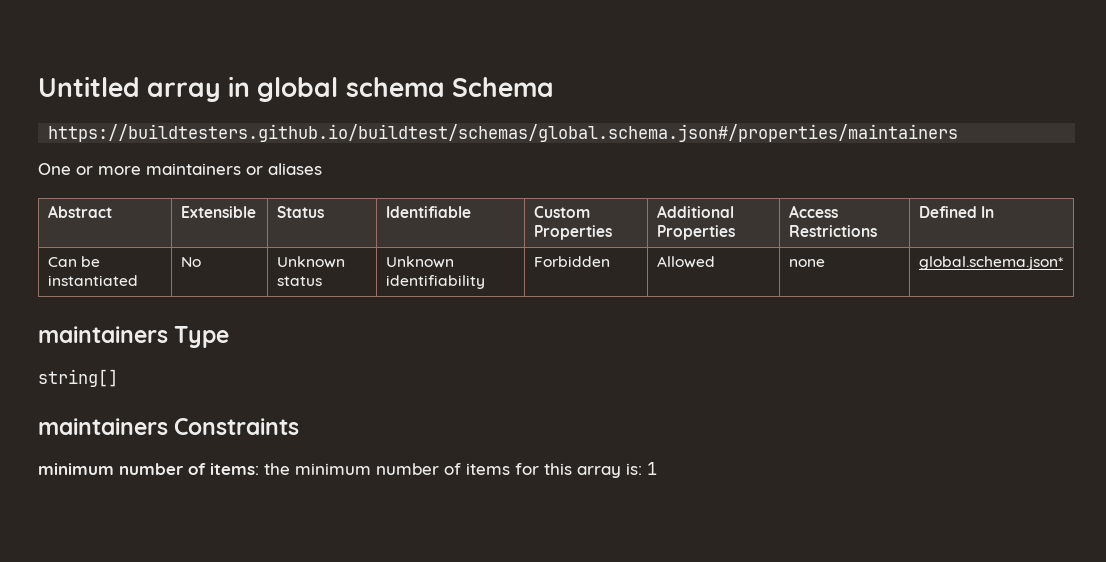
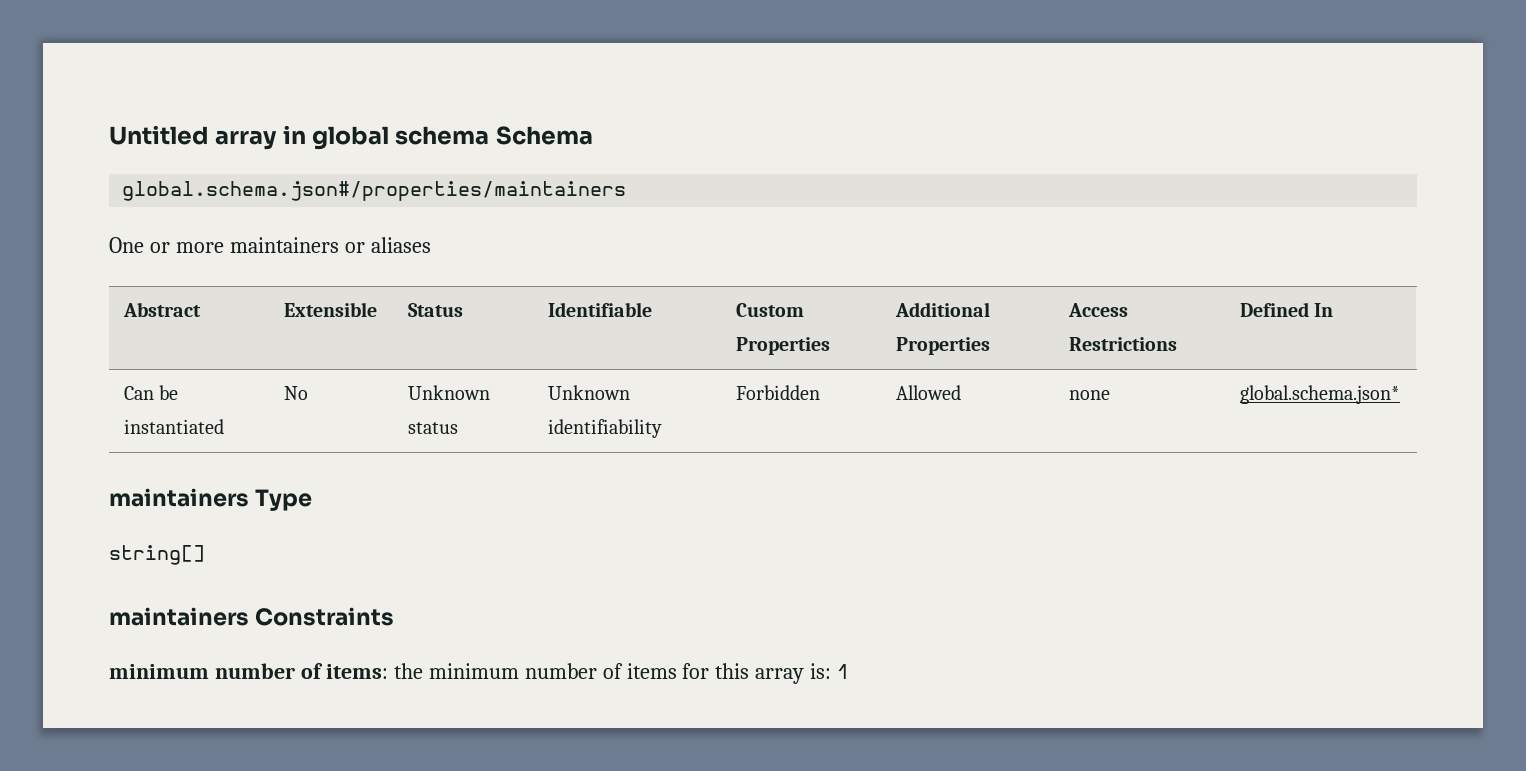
[48,124,959,142] https://buildtesters.github.io/buildtest/schemas/global.schema.json#/properties/maintainers -> [122,181,627,201] global.schema.json#/properties/maintainers

